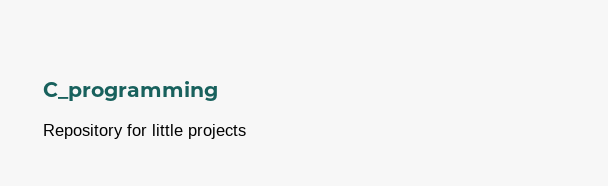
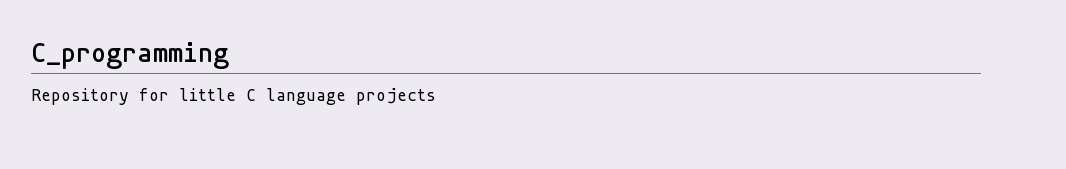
(183, 130) none -> [246,88,346,105] C language

